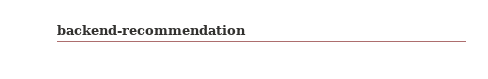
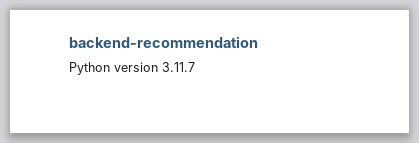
(246, 30) none -> [69,62,195,75] // Python version 3.11.7

